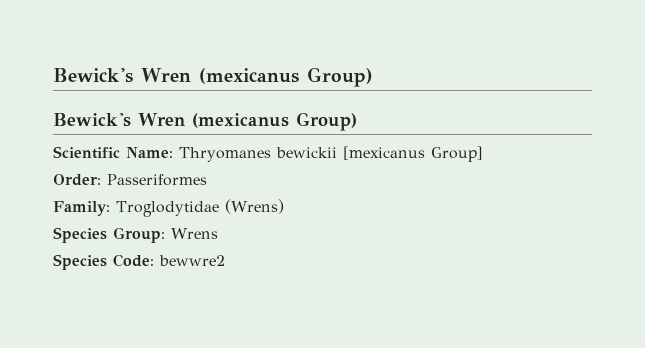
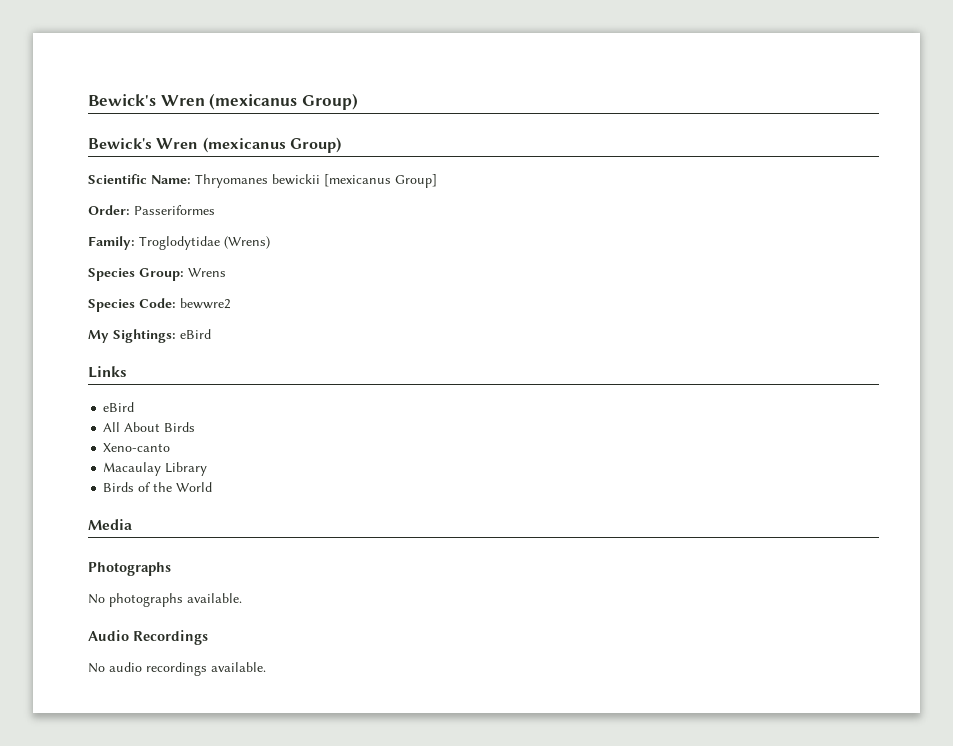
(225, 260) none -> [88,329,211,343] [88,366,127,378] [103,402,135,412] [103,422,196,432] [103,443,171,452] [103,462,208,476] [103,482,213,492] [88,519,132,530] [88,562,171,576] [88,593,242,607] [88,630,208,645] [88,662,266,676] // My Sightings: eBird // Links // eBird // All About Birds // Xeno-canto // Macaulay Library // Birds of the World // Media // Photographs // No photographs available. // Audio Recordings // No audio recordings available.

